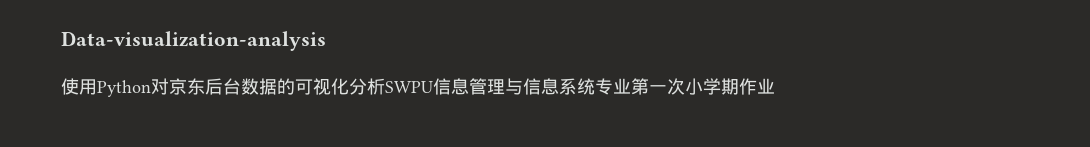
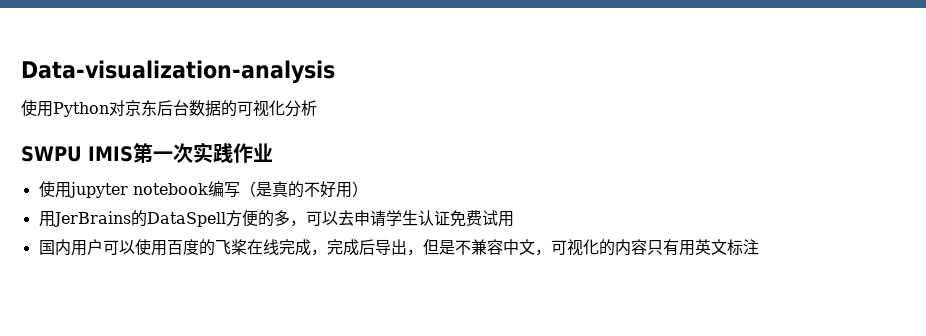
[385,78,775,95] SWPU信息管理与信息系统专业第一次小学期作业 -> [21,142,273,163] [38,181,368,198] [38,210,514,227] [38,239,759,256] // SWPU IMIS第一次实践作业 // 使用jupyter notebook编写（是真的不好用） // 用JerBrains的DataSpell方便的多，可以去申请学生认证免费试用 // 国内用户可以使用百度的飞桨在线完成，完成后导出，但是不兼容中文，可视化的内容只有用英文标注

